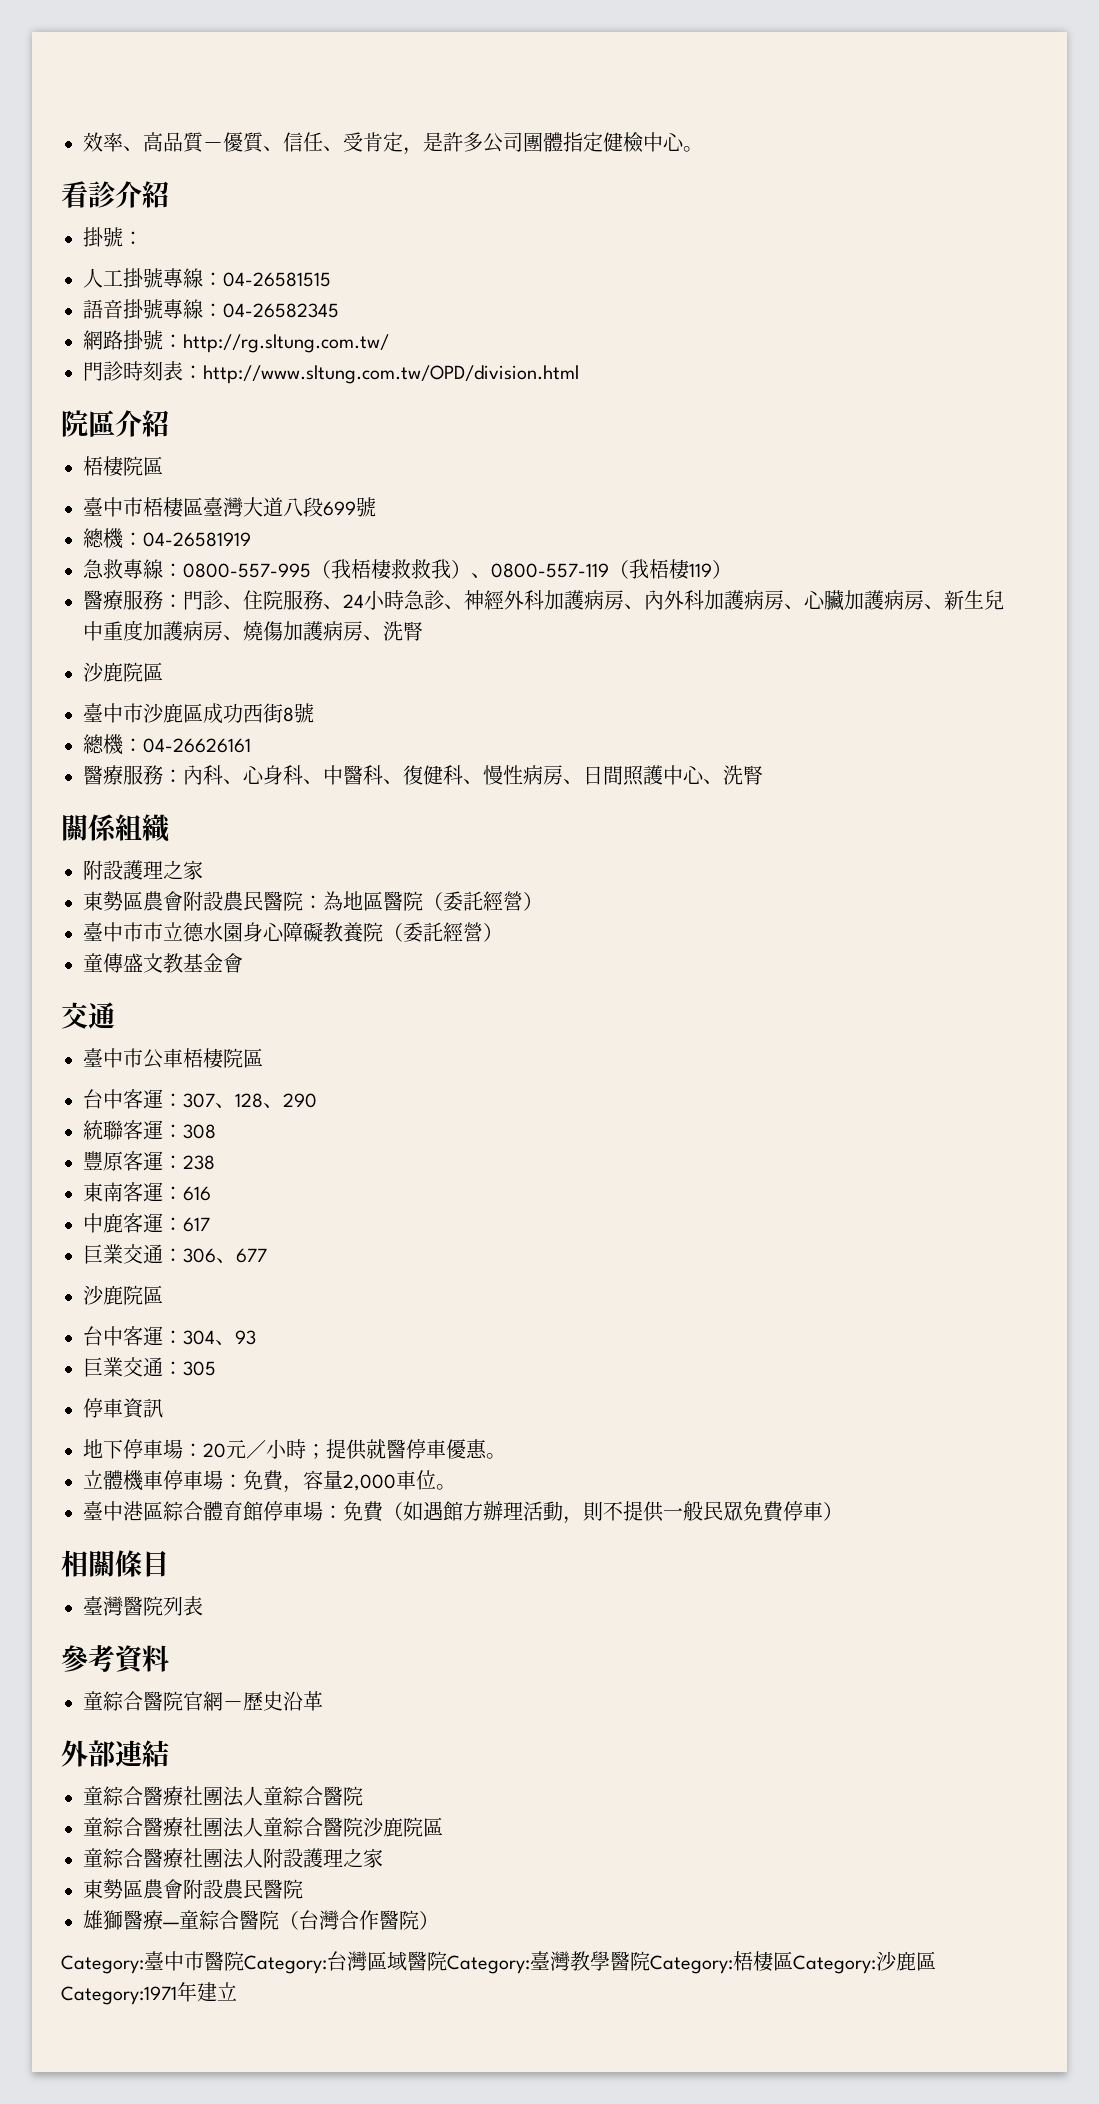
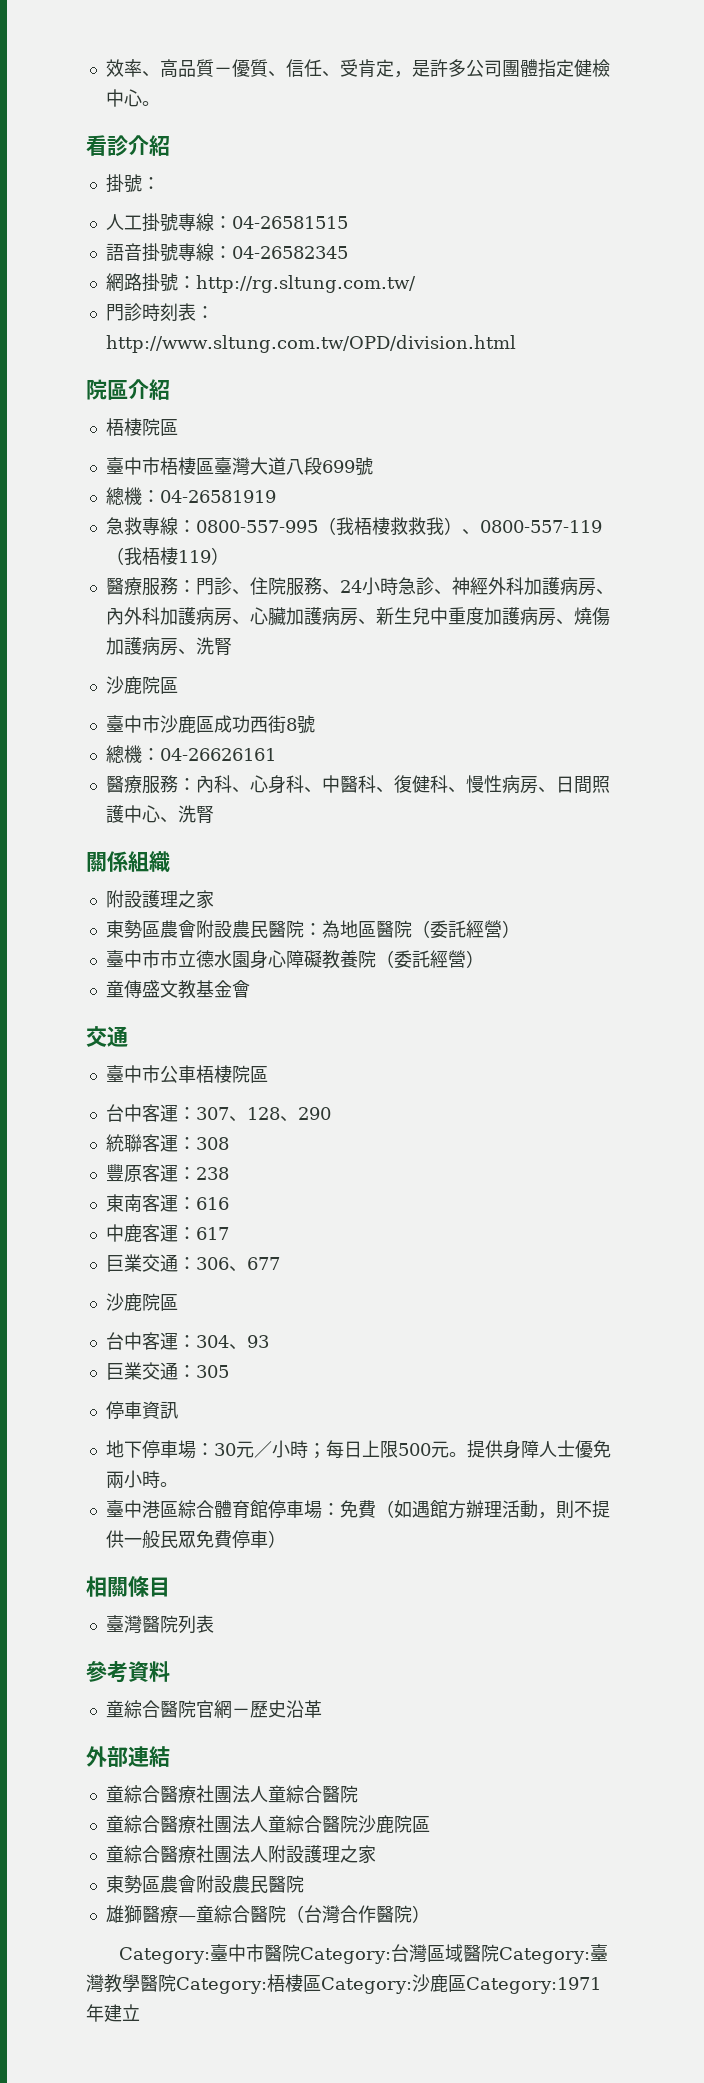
[203,1443,226,1458] 20 -> [213,1443,236,1456] 30
[326,1439,506,1460] [83,1470,436,1493] 提供就醫停車優惠。 // 立體機車停車場：免費，容量2,000車位 -> [325,1440,611,1459] [105,1470,160,1488] 每日上限500元。提供身障人士優免兩小時

